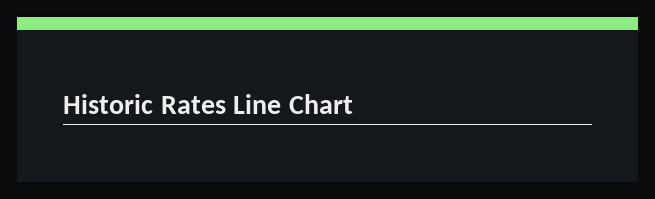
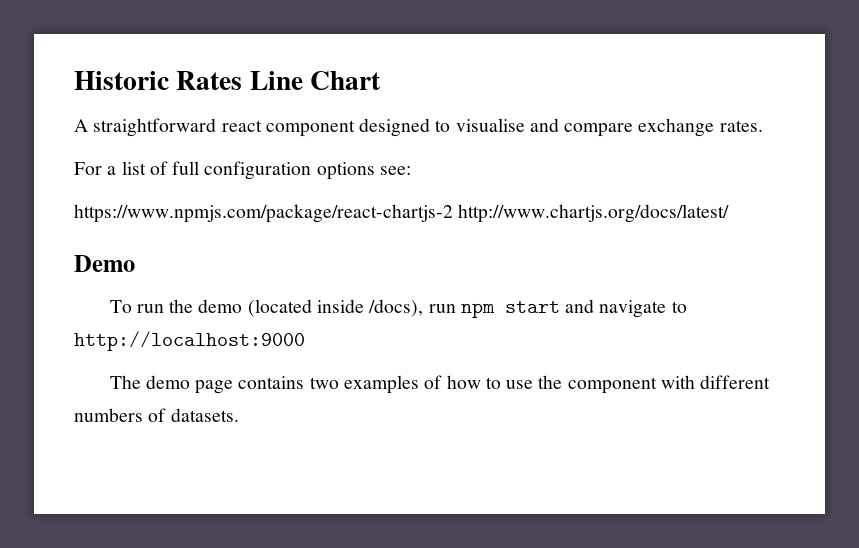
(353, 104) none -> [74,118,763,137] [74,161,411,180] [74,204,730,223] [74,255,135,272] [109,299,687,318] [74,331,305,351] [109,375,771,394] [74,408,239,422] // A straightforward react component designed to visualise and compare exchange rates. // For a list of full configuration options see: // https://www.npmjs.com/package/react-chartjs-2 http://www.chartjs.org/docs/latest/ // Demo // To run the demo (located inside /docs), run npm start and navigate to http://localhost:9000 // The demo page contains two examples of how to use the component with different numbers of datasets.

